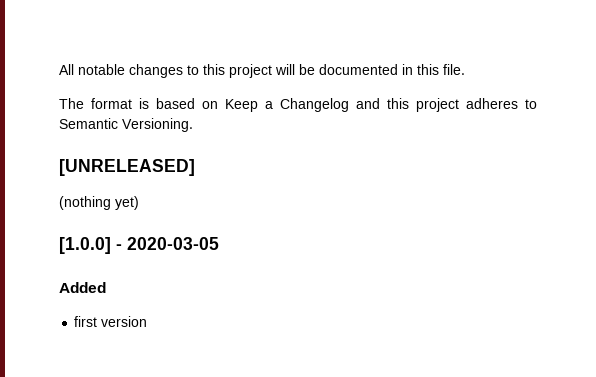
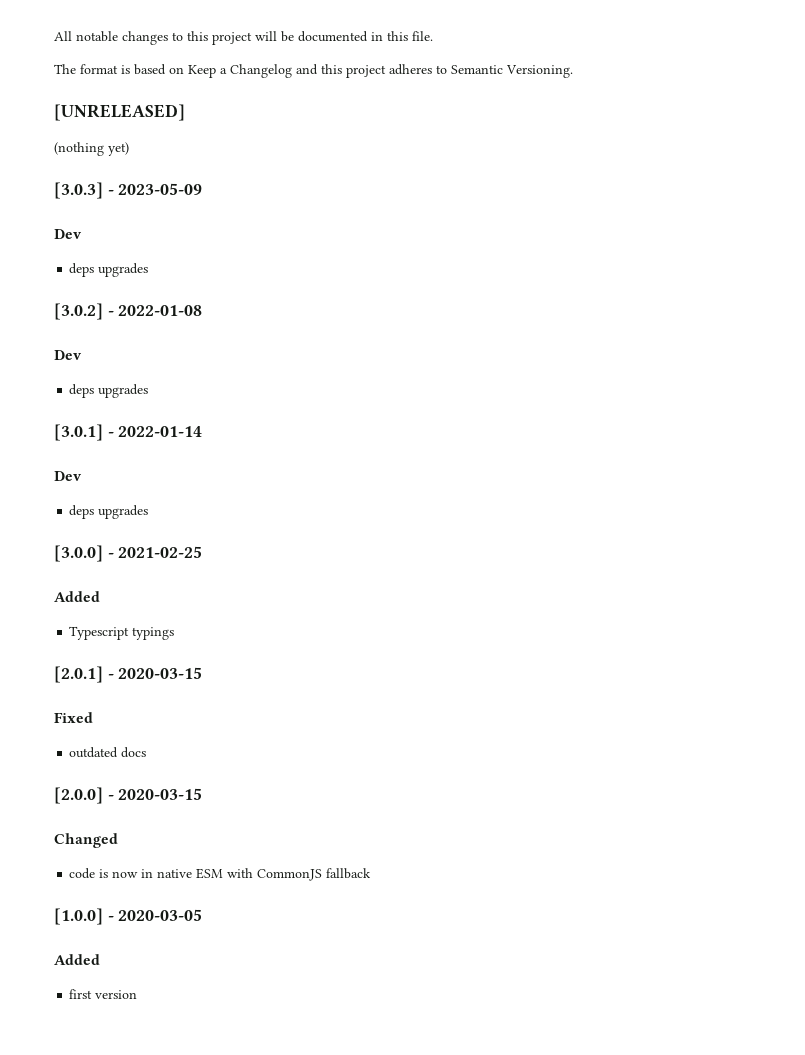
(139, 203) none -> [54,182,203,199] [54,229,82,239] [69,263,149,277] [54,303,203,320] [54,350,82,360] [69,384,149,398] [54,424,203,441] [54,471,82,481] [69,505,149,519] [54,545,203,562] [54,591,100,602] [69,626,175,640] [54,666,203,683] [54,712,93,723] [69,747,147,758] [54,787,203,804] [54,833,118,848] [69,868,372,881] // [3.0.3] - 2023-05-09 // Dev // deps upgrades // [3.0.2] - 2022-01-08 // Dev // deps upgrades // [3.0.1] - 2022-01-14 // Dev // deps upgrades // [3.0.0] - 2021-02-25 // Added // Typescript typings // [2.0.1] - 2020-03-15 // Fixed // outdated docs // [2.0.0] - 2020-03-15 // Changed // code is now in native ESM with CommonJS fallback

